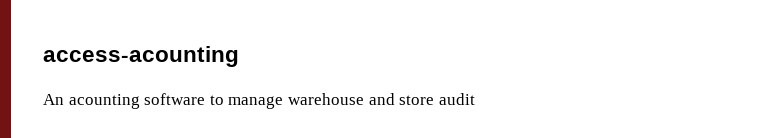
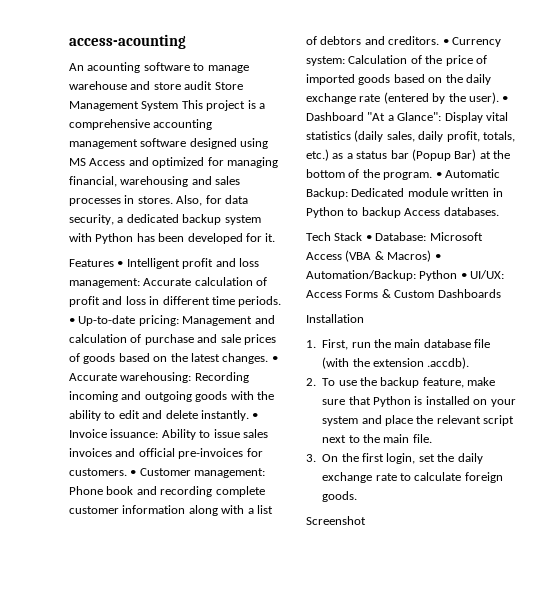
(475, 99) none -> [214,82,243,90] [69,100,265,111] [69,119,213,130] [69,138,269,149] [69,157,278,168] [69,176,241,187] [69,195,248,206] [69,214,261,225] [69,233,276,244] [69,258,259,269] [69,277,268,288] [69,296,282,307] [69,315,275,326] [69,334,276,345] [69,353,278,364] [69,372,249,383] [69,391,274,402] [69,410,259,421] [69,429,268,440] [69,448,263,459] [69,468,266,478] [69,486,265,497] [69,505,273,516] [306,36,501,47] [306,55,487,66] [306,74,491,85] [306,92,509,104] [306,112,508,123] [306,130,515,142] [306,149,510,161] [306,169,500,180] [306,188,503,199] [306,207,499,218] [306,232,483,241] [306,250,441,262] [306,270,505,281] [306,289,501,298] [306,314,364,323] [306,339,491,350] [322,357,470,369] [306,377,496,388] [322,396,516,407] [322,415,515,426] [322,434,432,443] [306,453,483,464] [322,472,503,483] [322,491,358,502] [306,516,366,525] Store Management System This project is a comprehensive accounting management software designed using MS Access and optimized for managing financial, warehousing and sales processes in stores. Also, for data security, a dedicated backup system with Python has been developed for it. // Features • Intelligent profit and loss management: Accurate calculation of profit and loss in different time periods. • Up-to-date pricing: Management and calculation of purchase and sale prices of goods based on the latest changes. • Accurate warehousing: Recording incoming and outgoing goods with the ability to edit and delete instantly. • Invoice issuance: Ability to issue sales invoices and official pre-invoices for customers. • Customer management: Phone book and recording complete customer information along with a list of debtors and creditors. • Currency system: Calculation of the price of imported goods based on the daily exchange rate (entered by the user). • Dashboard "At a Glance": Display vital statistics (daily sales, daily profit, totals, etc.) as a status bar (Popup Bar) at the bottom of the program. • Automatic Backup: Dedicated module written in Python to backup Access databases. // Tech Stack • Database: Microsoft Access (VBA & Macros) • Automation/Backup: Python • UI/UX: Access Forms & Custom Dashboards // Installation // 1. First, run the main database file (with the extension .accdb). // 2. To use the backup feature, make sure that Python is installed on your system and place the relevant script next to the main file. // 3. On the first login, set the daily exchange rate to calculate foreign goods. // Screenshot

